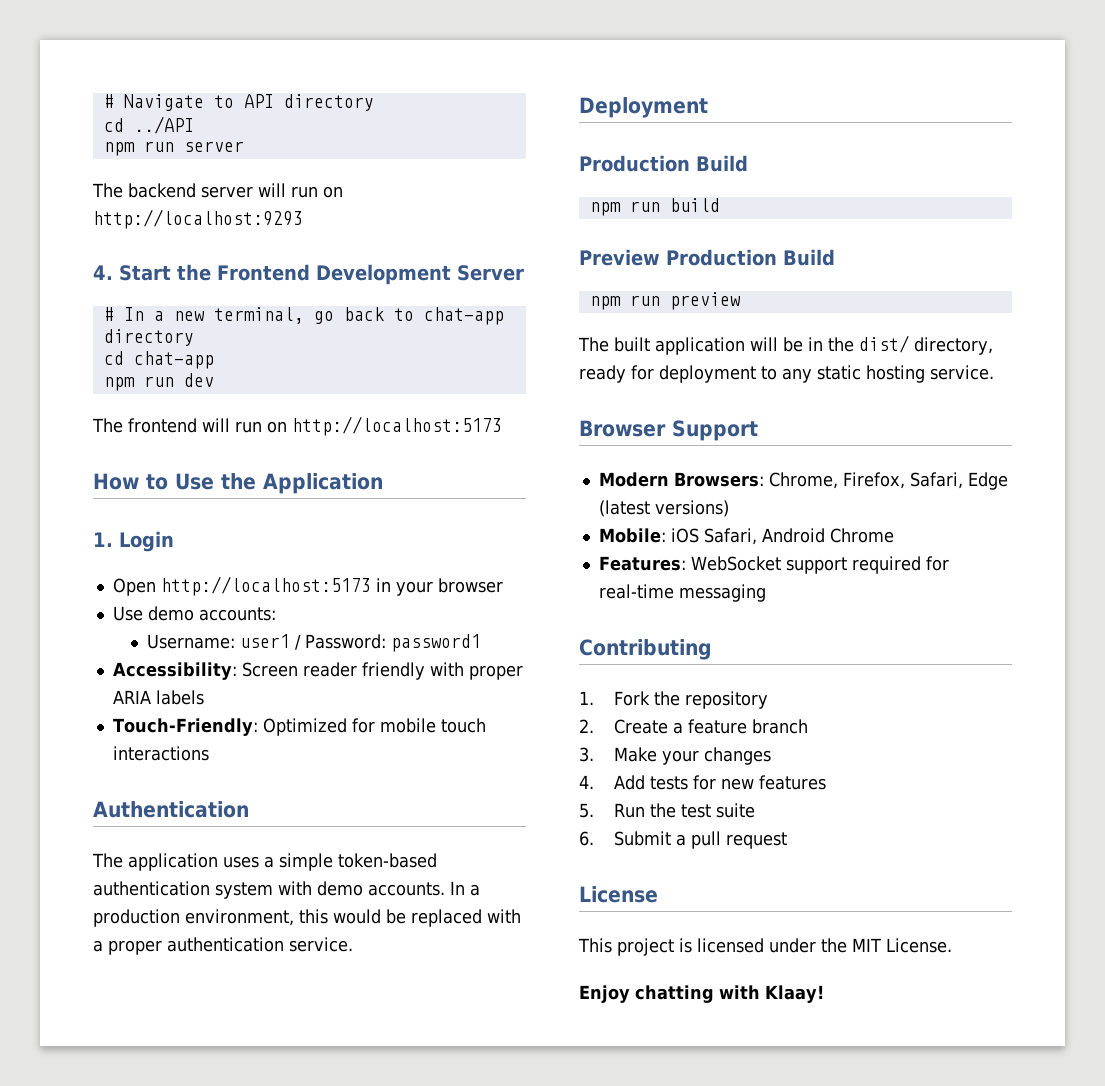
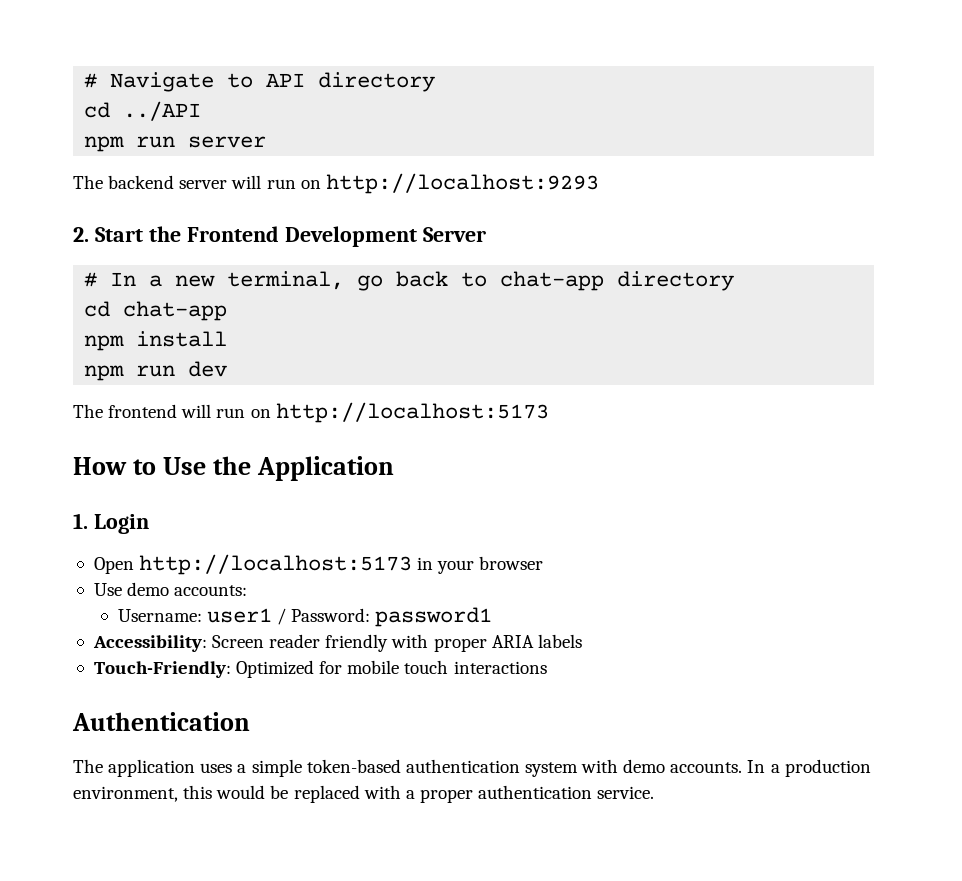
[93,265,113,280] 4. -> [73,227,89,242] 2.
(214, 360) none -> [84,331,228,351] // npm install
[579,97,708,118] [579,155,748,172] [589,198,720,216] [579,249,835,266] [589,292,741,310] [578,335,993,355] [579,365,994,383] [579,420,758,441] [598,472,1008,490] [598,500,729,517] [598,528,894,545] [598,556,949,574] [598,584,766,602] [579,639,712,660] [579,691,768,709] [579,719,808,734] [579,747,771,765] [579,775,826,790] [579,803,755,818] [579,831,787,849] [579,886,658,903] [578,938,952,956] [579,985,824,1003] // Deployment // Production Build // npm run build // Preview Production Build // npm run preview // The built application will be in the dist/ directory, ready for deployment to any static hosting service. // Browser Support // Modern Browsers: Chrome, Firefox, Safari, Edge (latest versions) // Mobile: iOS Safari, Android Chrome // Features: WebSocket support required for real-time messaging // Contributing // 1. Fork the repository // 2. Create a feature branch // 3. Make your changes // 4. Add tests for new features // 5. Run the test suite // 6. Submit a pull request // License // This project is licensed under the MIT License. // Enjoy chatting with Klaay! -> (655, 792) none

